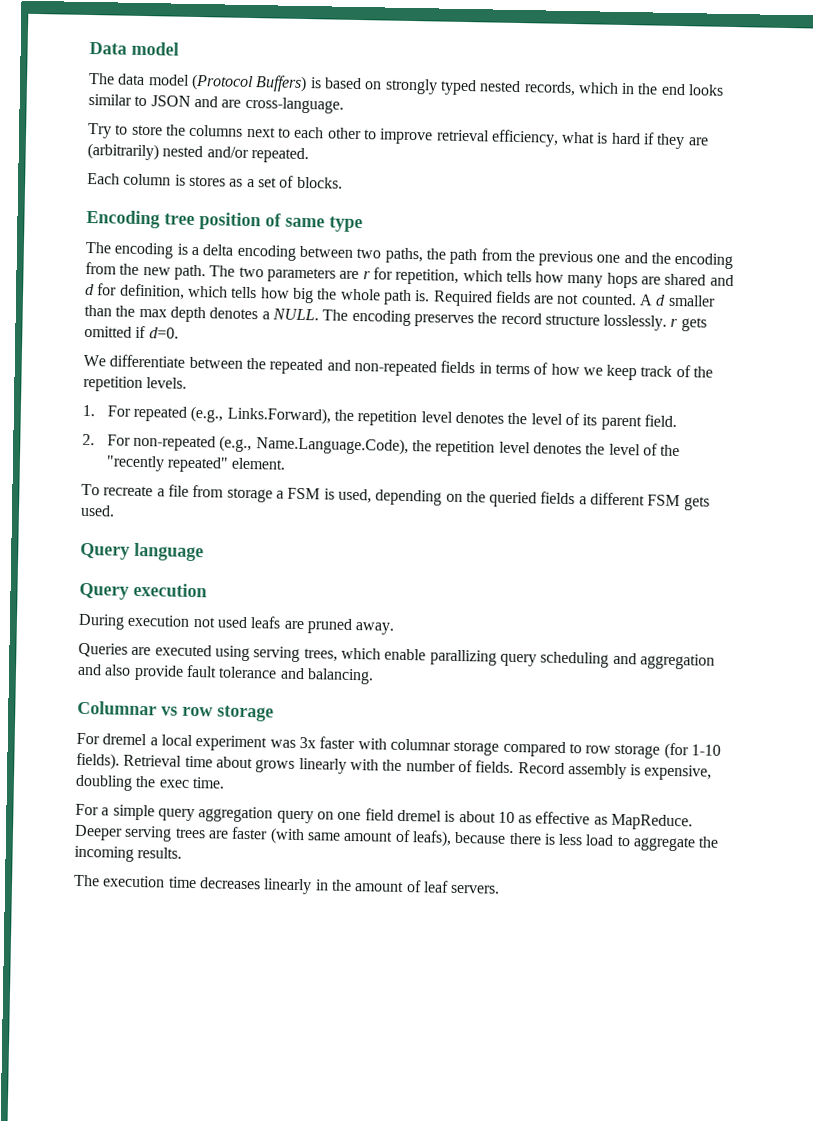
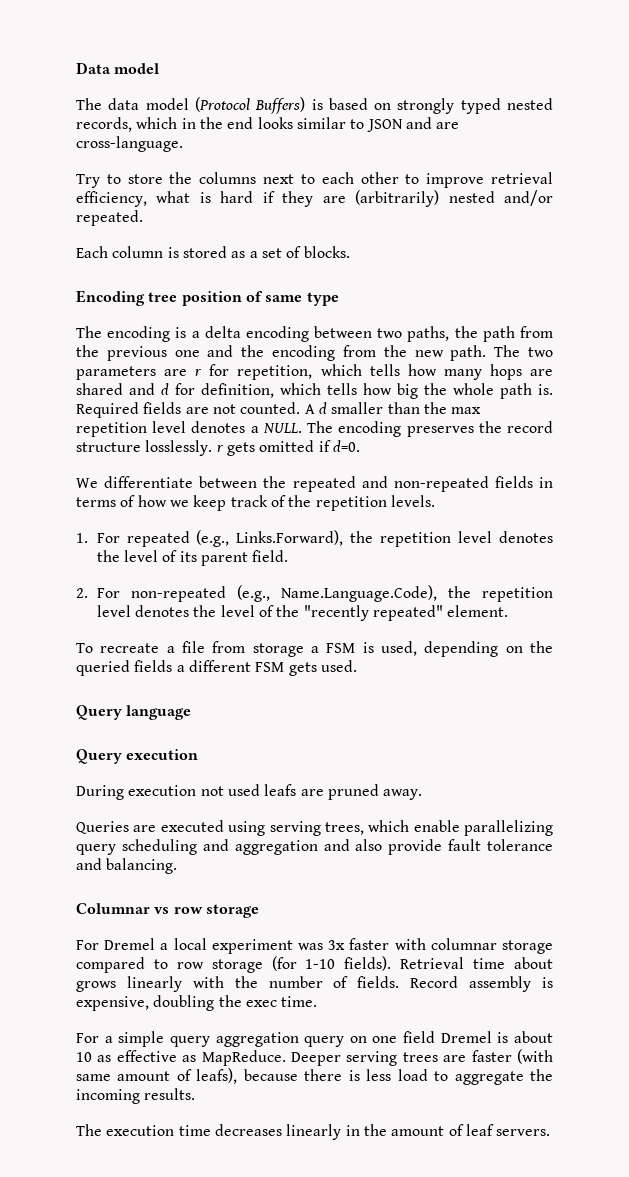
[188,175,226,187] stores -> [182,246,227,258] stored
[169,306,206,323] depth -> [76,421,187,437] repetition level
[429,649,497,666] parallizing -> [464,820,553,836] parallelizing
[102,733,148,746] dremel -> [104,938,156,950] Dremel
[396,809,442,822] dremel -> [440,1031,492,1043] Dremel

